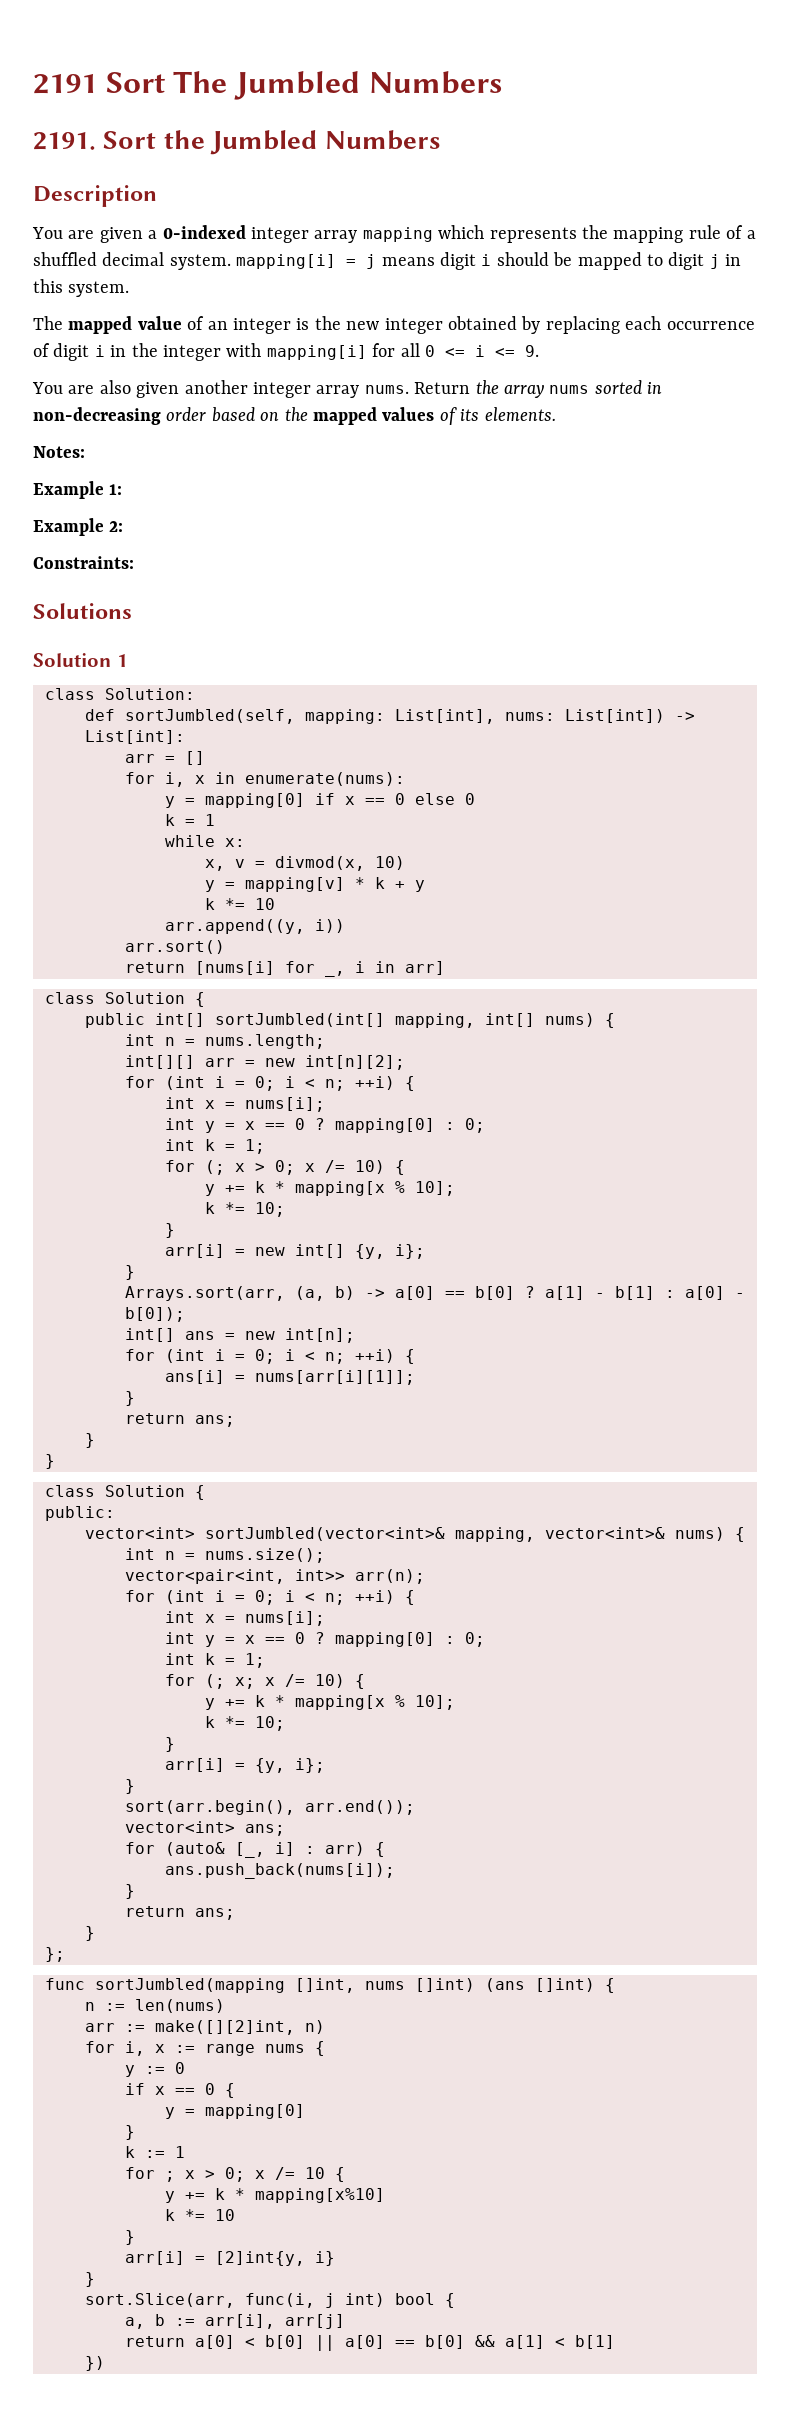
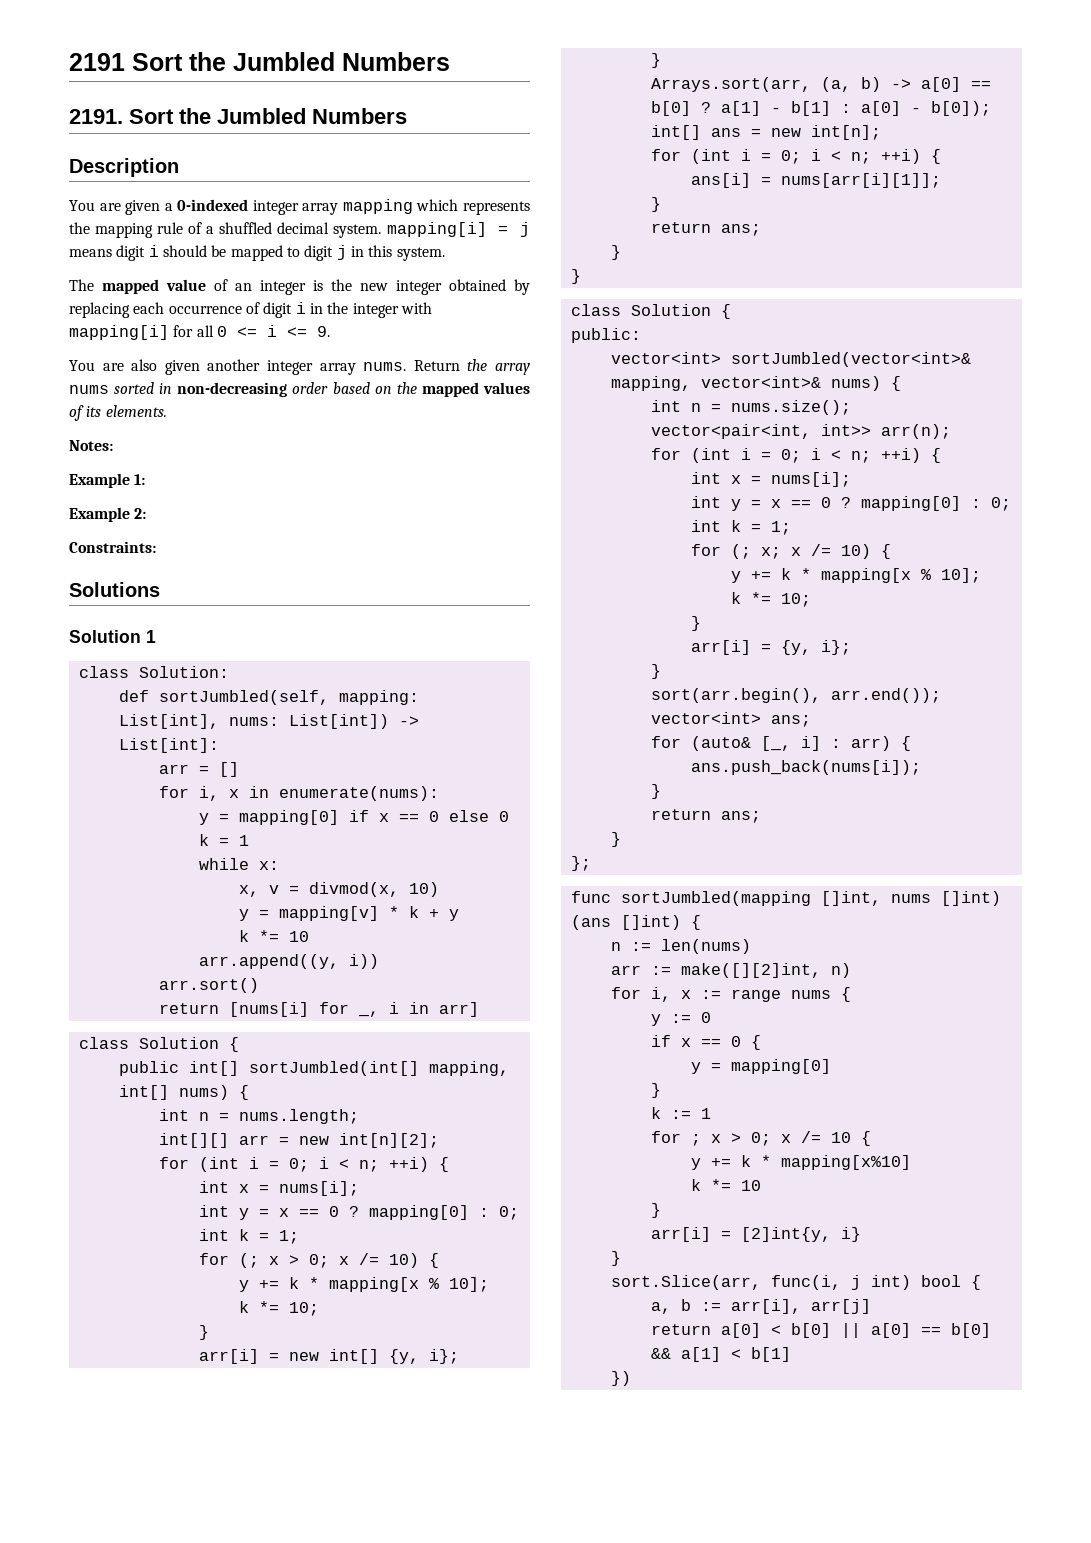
[173,71,228,93] The -> [189,52,226,71] the

